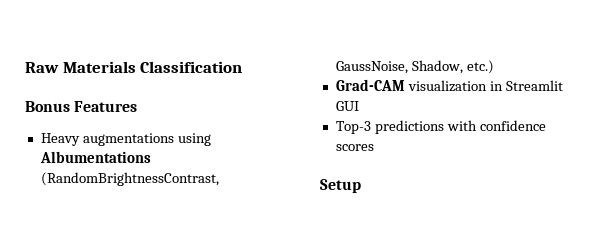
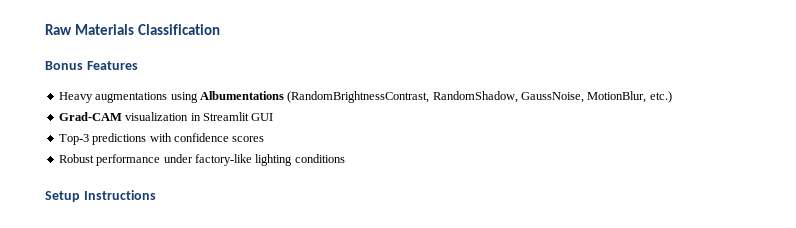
[335,60,463,74] GaussNoise, Shadow, -> [432,91,647,103] RandomShadow, GaussNoise, MotionBlur,
(374, 147) none -> [58,154,345,166] // Robust performance under factory-like lighting conditions
(361, 186) none -> [83,190,156,200] Instructions

